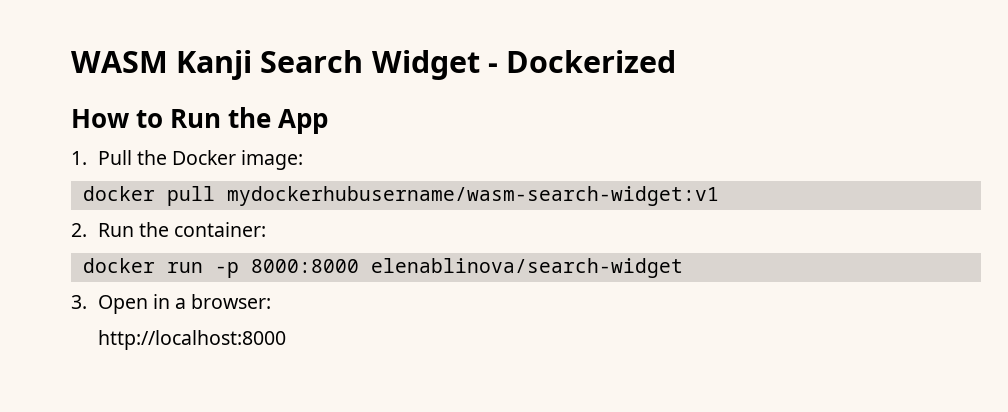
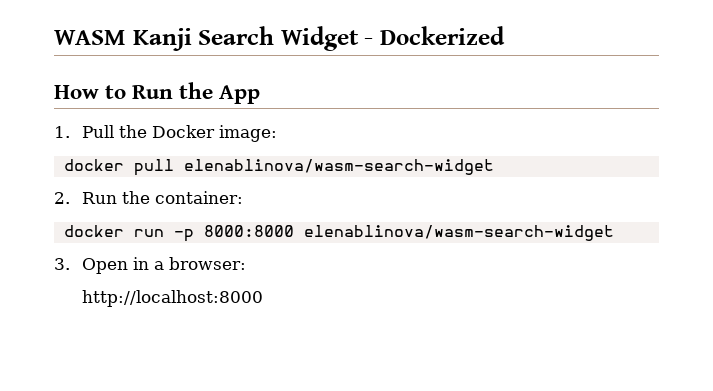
[226,186,719,206] mydockerhubusername/wasm-search-widget:v1 -> [183,159,494,175] elenablinova/wasm-search-widget
[370,258,683,278] elenablinova/search-widget -> [303,225,614,241] elenablinova/wasm-search-widget

